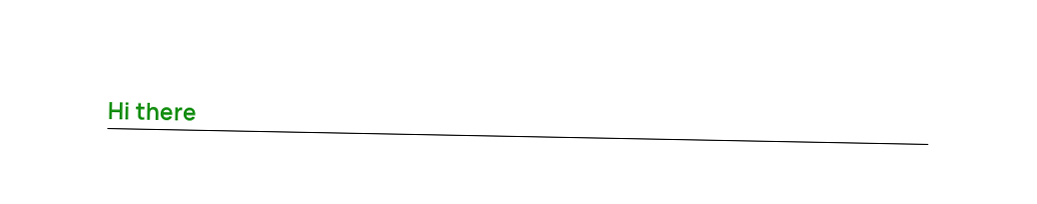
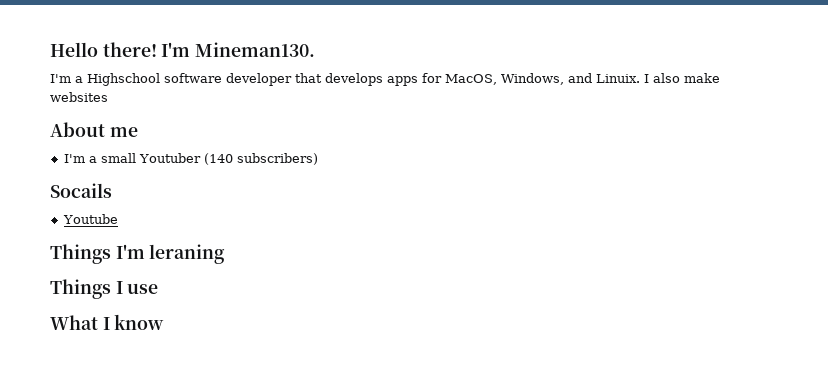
[107,102,198,121] Hi there -> [50,42,316,57] [50,73,720,86] [50,92,108,102] [50,122,138,137] [63,153,318,165] [50,183,112,198] [62,214,118,224] [50,244,226,264] [50,279,159,299] [50,314,165,330] Hello there! I'm Mineman130. // I'm a Highschool software developer that develops apps for MacOS, Windows, and Linuix. I also make websites // About me // I'm a small Youtuber (140 subscribers) // Socails // Youtube // Things I'm leraning // Things I use // What I know

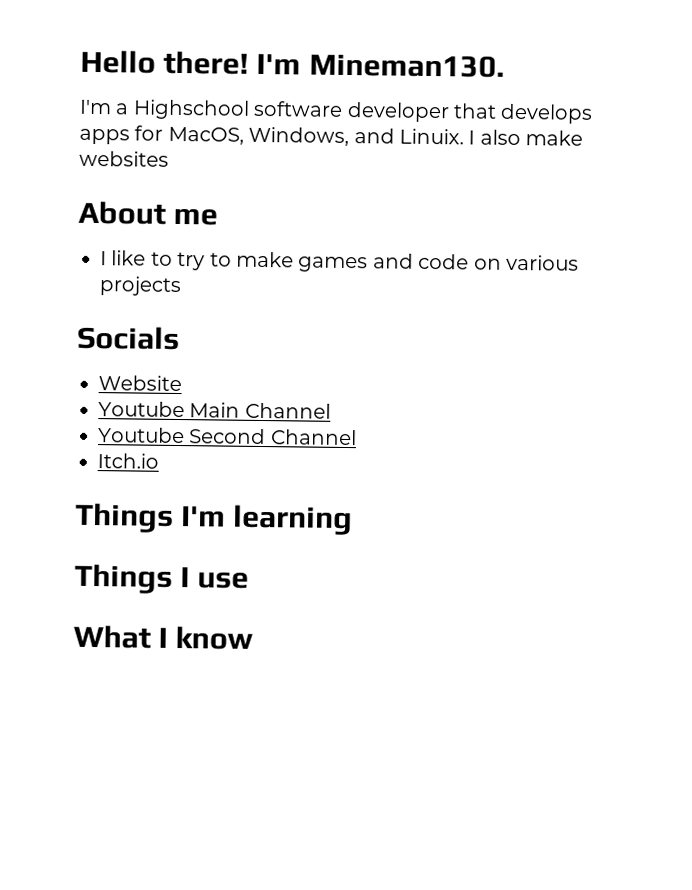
[63,153,318,165] [50,183,112,198] [62,214,118,224] I'm a small Youtuber (140 subscribers) // Socails // Youtube -> [100,250,579,273] [99,276,181,297] [77,325,180,351] [98,375,182,392] [98,401,331,419] [98,427,357,446] [97,453,159,469] I like to try to make games and code on various projects // Socials // Website // Youtube Main Channel // Youtube Second Channel // Itch.io
[149,244,226,264] leraning -> [232,504,354,536] learning

